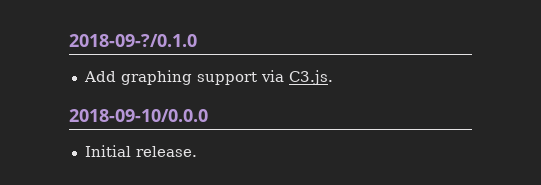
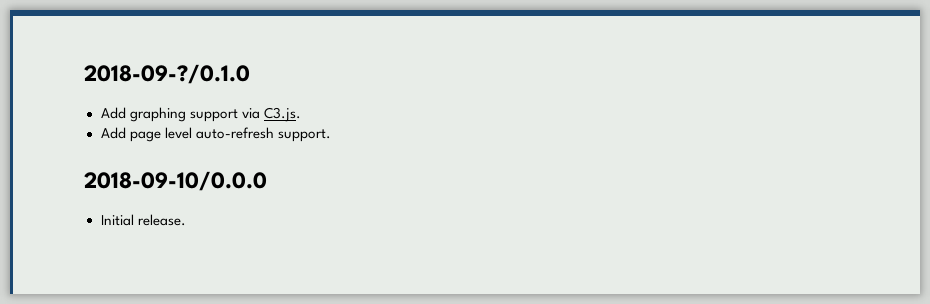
(333, 77) none -> [100,127,331,142] // Add page level auto-refresh support.

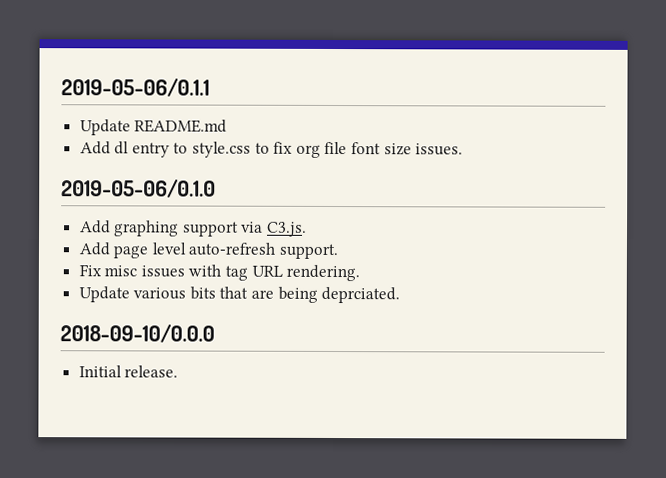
[84,64,250,84] 2018-09-?/0.1.0 -> [61,78,210,97] [79,119,228,136] [79,141,464,158] [61,179,216,198] 2019-05-06/0.1.1 // Update README.md // Add dl entry to style.css to fix org file font size issues. // 2019-05-06/0.1.0
(331, 135) none -> [78,264,361,282] [78,286,401,304] // Fix misc issues with tag URL rendering. // Update various bits that are being deprciated.

